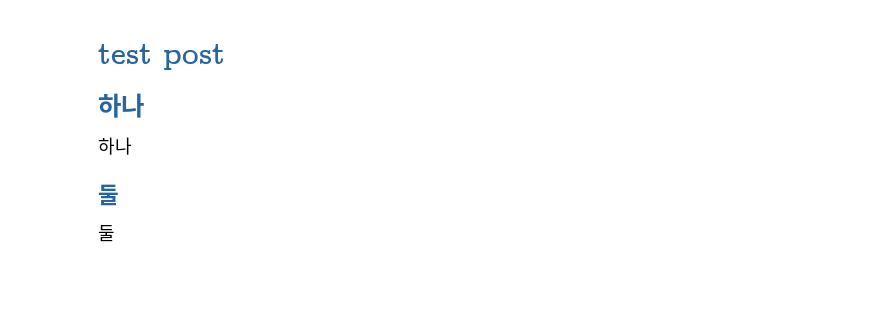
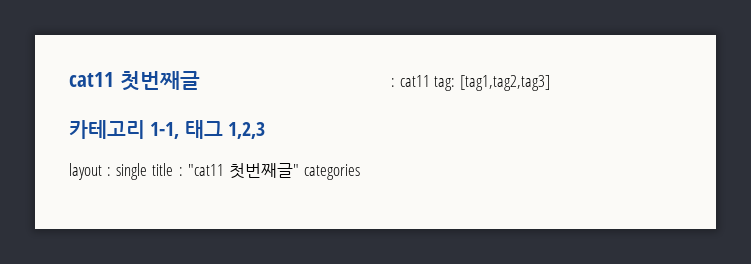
[98,44,225,70] [98,93,144,118] [98,137,132,155] [98,184,119,206] [98,225,115,242] test post // 하나 // 하나 // 둘 // 둘 -> [69,71,200,91] [69,120,265,139] [69,163,360,180] [391,75,550,91] cat11 첫번째글 // 카테고리 1-1, 태그 1,2,3 // layout : single title : "cat11 첫번째글" categories : cat11 tag: [tag1,tag2,tag3]

